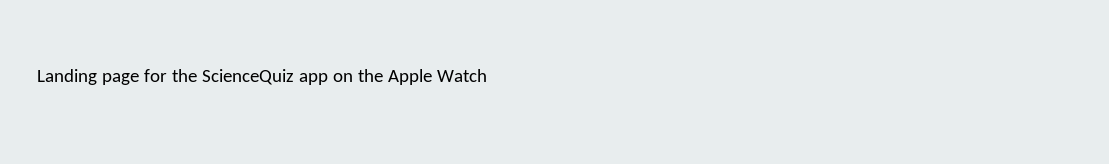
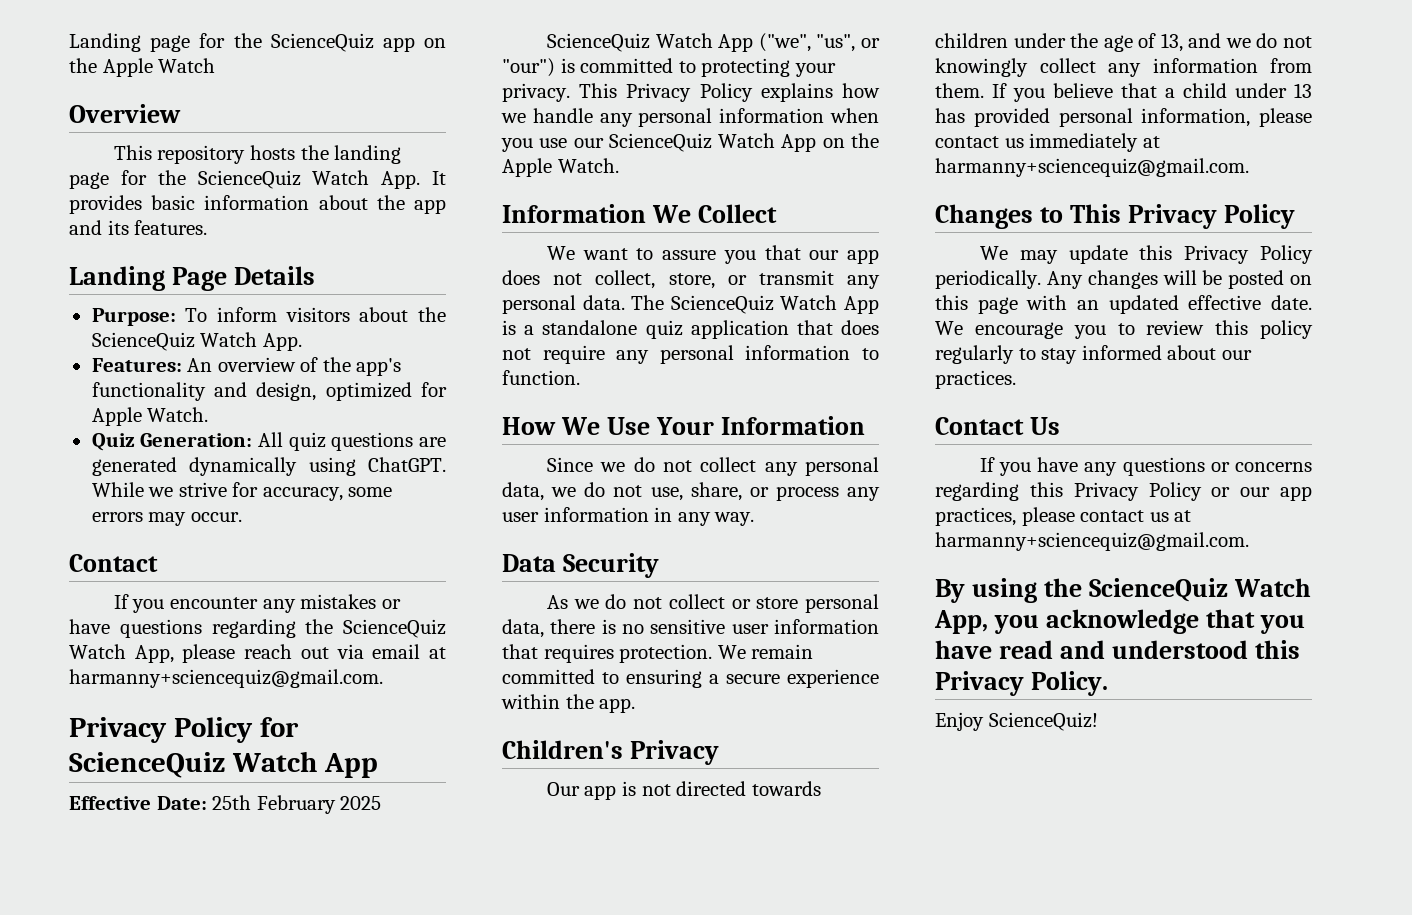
(487, 75) none -> [69,104,181,123] [113,145,402,164] [69,170,446,189] [69,195,446,214] [69,220,208,235] [69,266,315,291] [91,307,446,326] [91,332,302,351] [91,357,402,376] [91,382,448,401] [91,407,209,426] [91,432,446,451] [91,457,446,476] [91,482,393,501] [91,512,242,526] [69,554,158,572] [113,594,401,613] [69,619,446,638] [69,644,447,663] [69,669,383,688] [69,717,299,743] [69,751,378,778] [69,795,382,814] [546,33,880,52] [502,58,836,77] [502,83,880,102] [501,108,879,127] [501,133,879,152] [502,158,619,177] [502,204,777,223] [546,245,879,264] [502,270,880,289] [502,295,880,314] [502,320,879,339] [502,345,879,364] [502,370,580,385] [502,416,865,435] [546,457,879,476] [502,482,880,501] [502,507,755,526] [502,553,659,578] [546,594,879,613] [502,619,879,638] [502,644,814,663] [502,669,879,688] [501,694,636,713] [502,740,719,765] [546,781,821,800] [935,33,1312,52] [935,58,1312,77] [935,83,1312,102] [935,108,1312,127] [935,133,1160,152] [935,158,1249,177] [935,204,1295,229] [979,245,1313,264] [935,270,1312,289] [935,295,1312,314] [935,320,1313,339] [935,345,1252,364] [935,370,1016,389] [935,417,1060,435] [979,457,1312,476] [935,482,1312,501] [935,507,1192,526] [935,532,1249,551] [935,578,1311,603] [934,609,1305,634] [935,640,1300,659] [935,671,1108,696] [935,712,1098,731] // Overview // This repository hosts the landing page for the ScienceQuiz Watch App. It provides basic information about the app and its features. // Landing Page Details // Purpose: To inform visitors about the ScienceQuiz Watch App. // Features: An overview of the app's functionality and design, optimized for Apple Watch. // Quiz Generation: All quiz questions are generated dynamically using ChatGPT. While we strive for accuracy, some errors may occur. // Contact // If you encounter any mistakes or have questions regarding the ScienceQuiz Watch App, please reach out via email at harmanny+sciencequiz@gmail.com. // Privacy Policy for ScienceQuiz Watch App // Effective Date: 25th February 2025 // ScienceQuiz Watch App ("we", "us", or "our") is committed to protecting your privacy. This Privacy Policy explains how we handle any personal information when you use our ScienceQuiz Watch App on the Apple Watch. // Information We Collect // We want to assure you that our app does not collect, store, or transmit any personal data. The ScienceQuiz Watch App is a standalone quiz application that does not require any personal information to function. // How We Use Your Information // Since we do not collect any personal data, we do not use, share, or process any user information in any way. // Data Security // As we do not collect or store personal data, there is no sensitive user information that requires protection. We remain committed to ensuring a secure experience within the app. // Children's Privacy // Our app is not directed towards children under the age of 13, and we do not knowingly collect any information from them. If you believe that a child under 13 has provided personal information, please contact us immediately at harmanny+sciencequiz@gmail.com. // Changes to This Privacy Policy // We may update this Privacy Policy periodically. Any changes will be posted on this page with an updated effective date. We encourage you to review this policy regularly to stay informed about our practices. // Contact Us // If you have any questions or concerns regarding this Privacy Policy or our app practices, please contact us at harmanny+sciencequiz@gmail.com. // By using the ScienceQuiz Watch App, you acknowledge that you have read and understood this Privacy Policy. // Enjoy ScienceQuiz!

